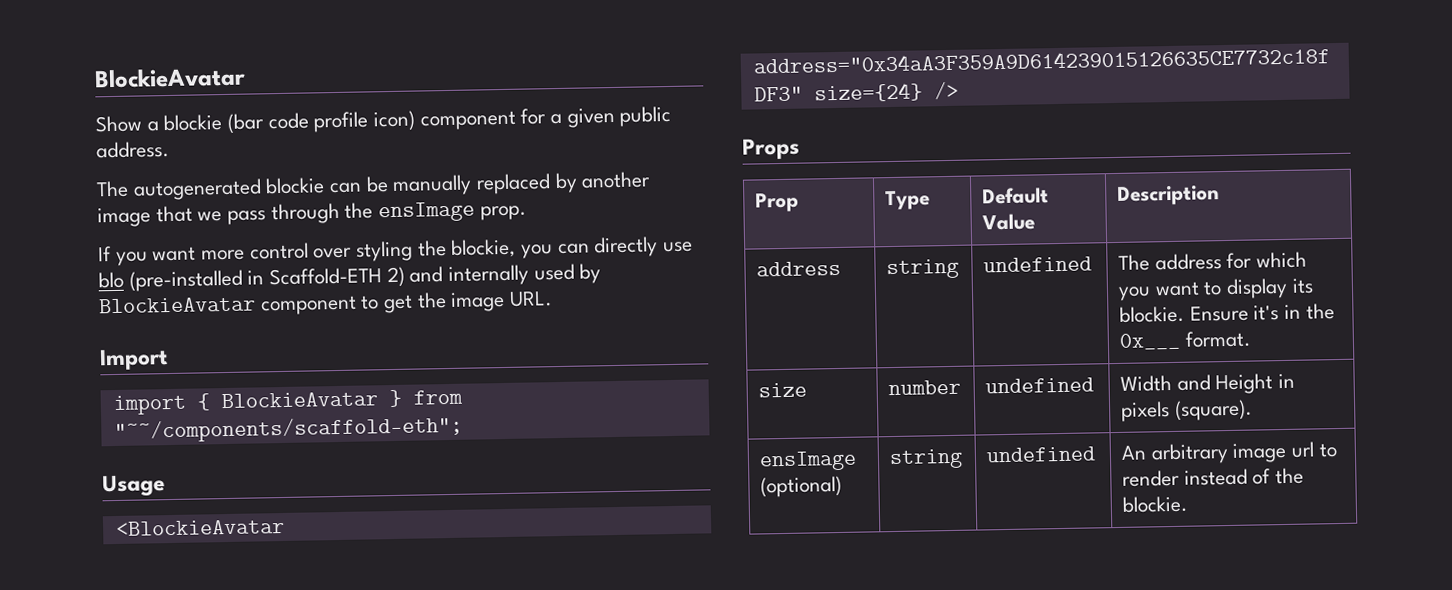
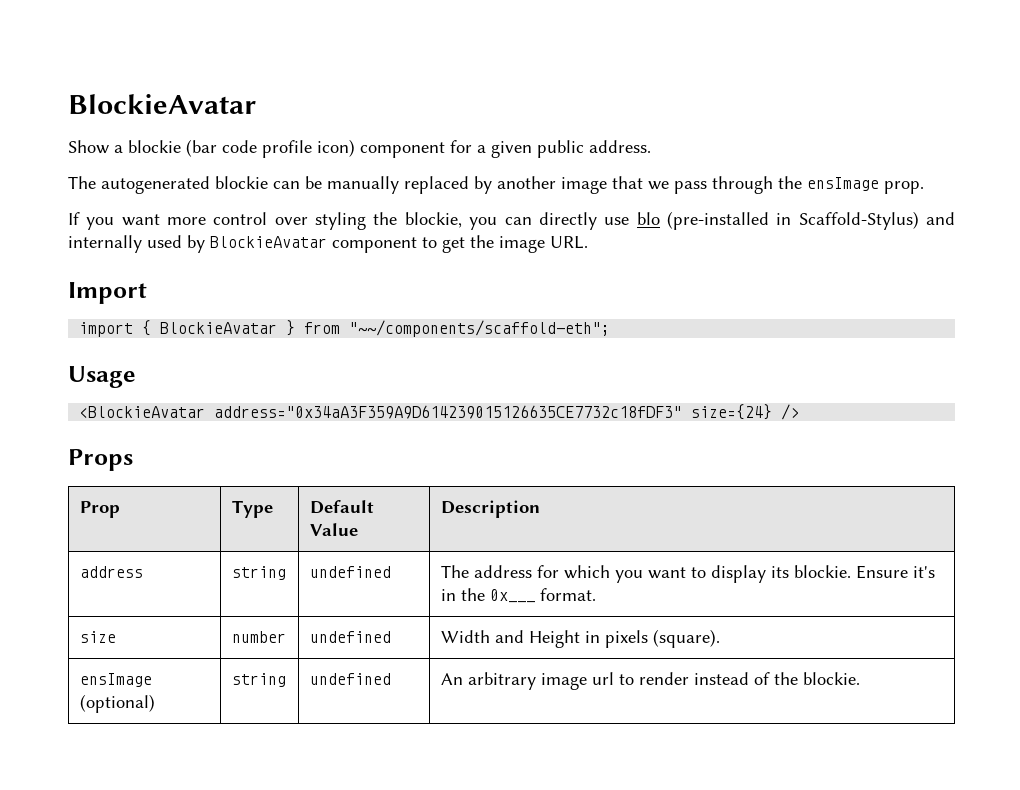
[269,266,405,288] Scaffold-ETH 2) -> [798,211,919,230] Scaffold-Stylus)

